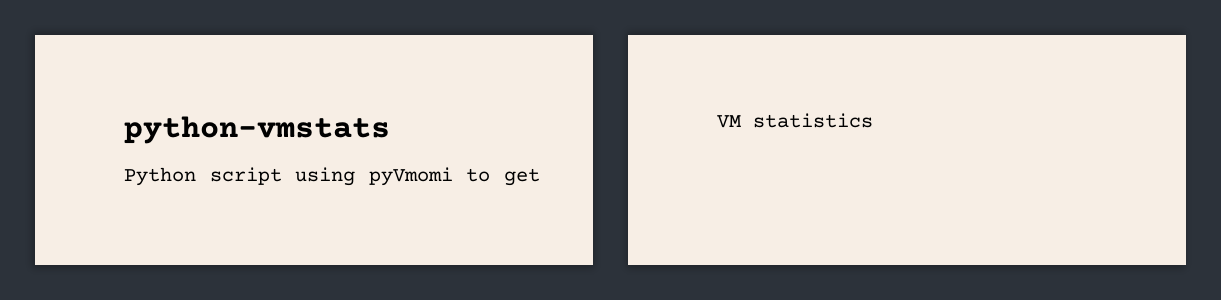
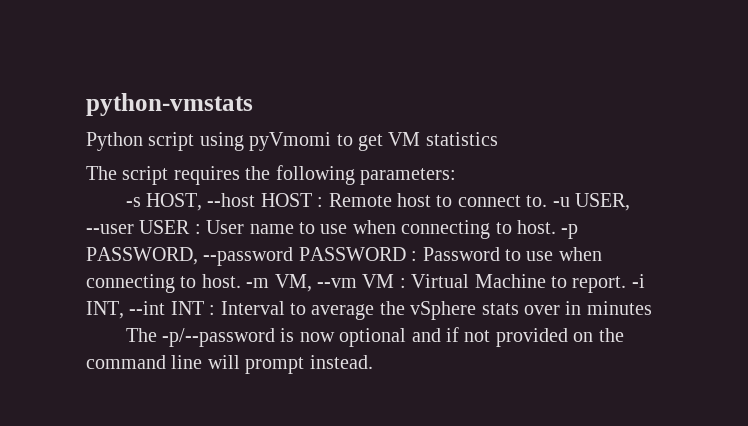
(873, 120) none -> [86,165,456,185] [125,193,630,211] [86,220,579,239] [86,247,602,266] [86,274,645,293] [86,301,652,320] [125,327,624,347] [86,355,373,374] // The script requires the following parameters: // -s HOST, --host HOST : Remote host to connect to. -u USER, --user USER : User name to use when connecting to host. -p PASSWORD, --password PASSWORD : Password to use when connecting to host. -m VM, --vm VM : Virtual Machine to report. -i INT, --int INT : Interval to average the vSphere stats over in minutes // The -p/--password is now optional and if not provided on the command line will prompt instead.

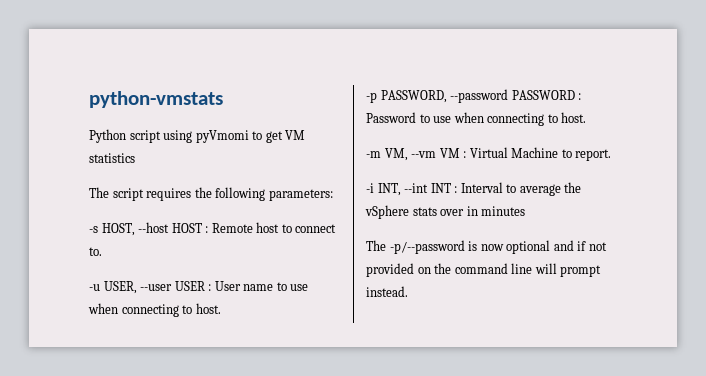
(548, 201) none -> (102, 251) //
(556, 227) none -> (221, 308) //
(241, 281) none -> (587, 117) //
(627, 284) none -> (612, 155) //

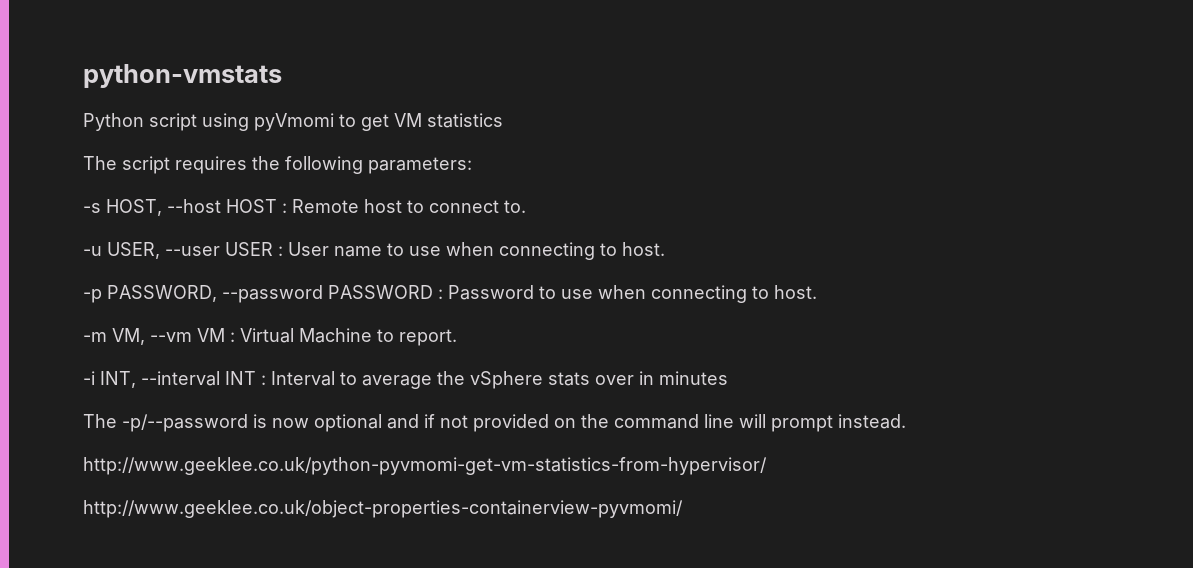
[404,183,429,193] --int -> [141,371,220,386] --interval
(408, 291) none -> [83,457,767,475] [83,500,683,518] // http://www.geeklee.co.uk/python-pyvmomi-get-vm-statistics-from-hypervisor/ // http://www.geeklee.co.uk/object-properties-containerview-pyvmomi/

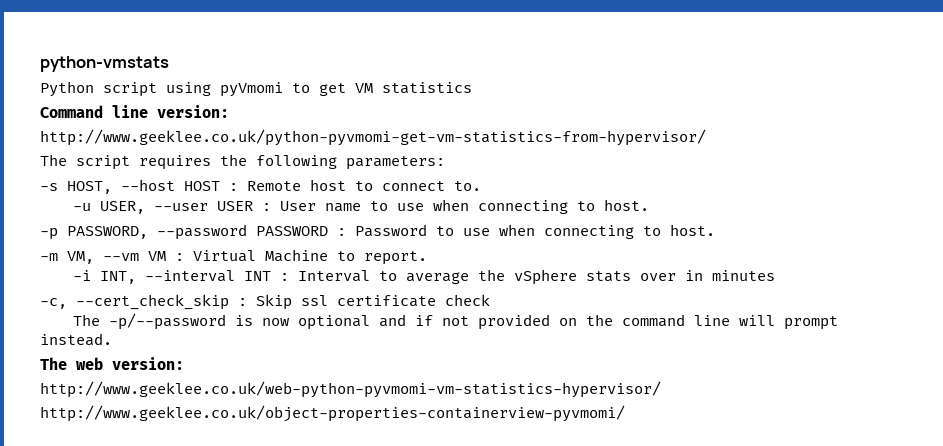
(503, 120) none -> [40,105,229,118] [40,129,706,146] // Command line version: // http://www.geeklee.co.uk/python-pyvmomi-get-vm-statistics-from-hypervisor/
(728, 378) none -> [40,294,490,310] // -c, --cert_check_skip : Skip ssl certificate check
[83,457,767,475] http://www.geeklee.co.uk/python-pyvmomi-get-vm-statistics-from-hypervisor/ -> [40,357,184,370] [40,381,661,398] The web version: // http://www.geeklee.co.uk/web-python-pyvmomi-vm-statistics-hypervisor/

